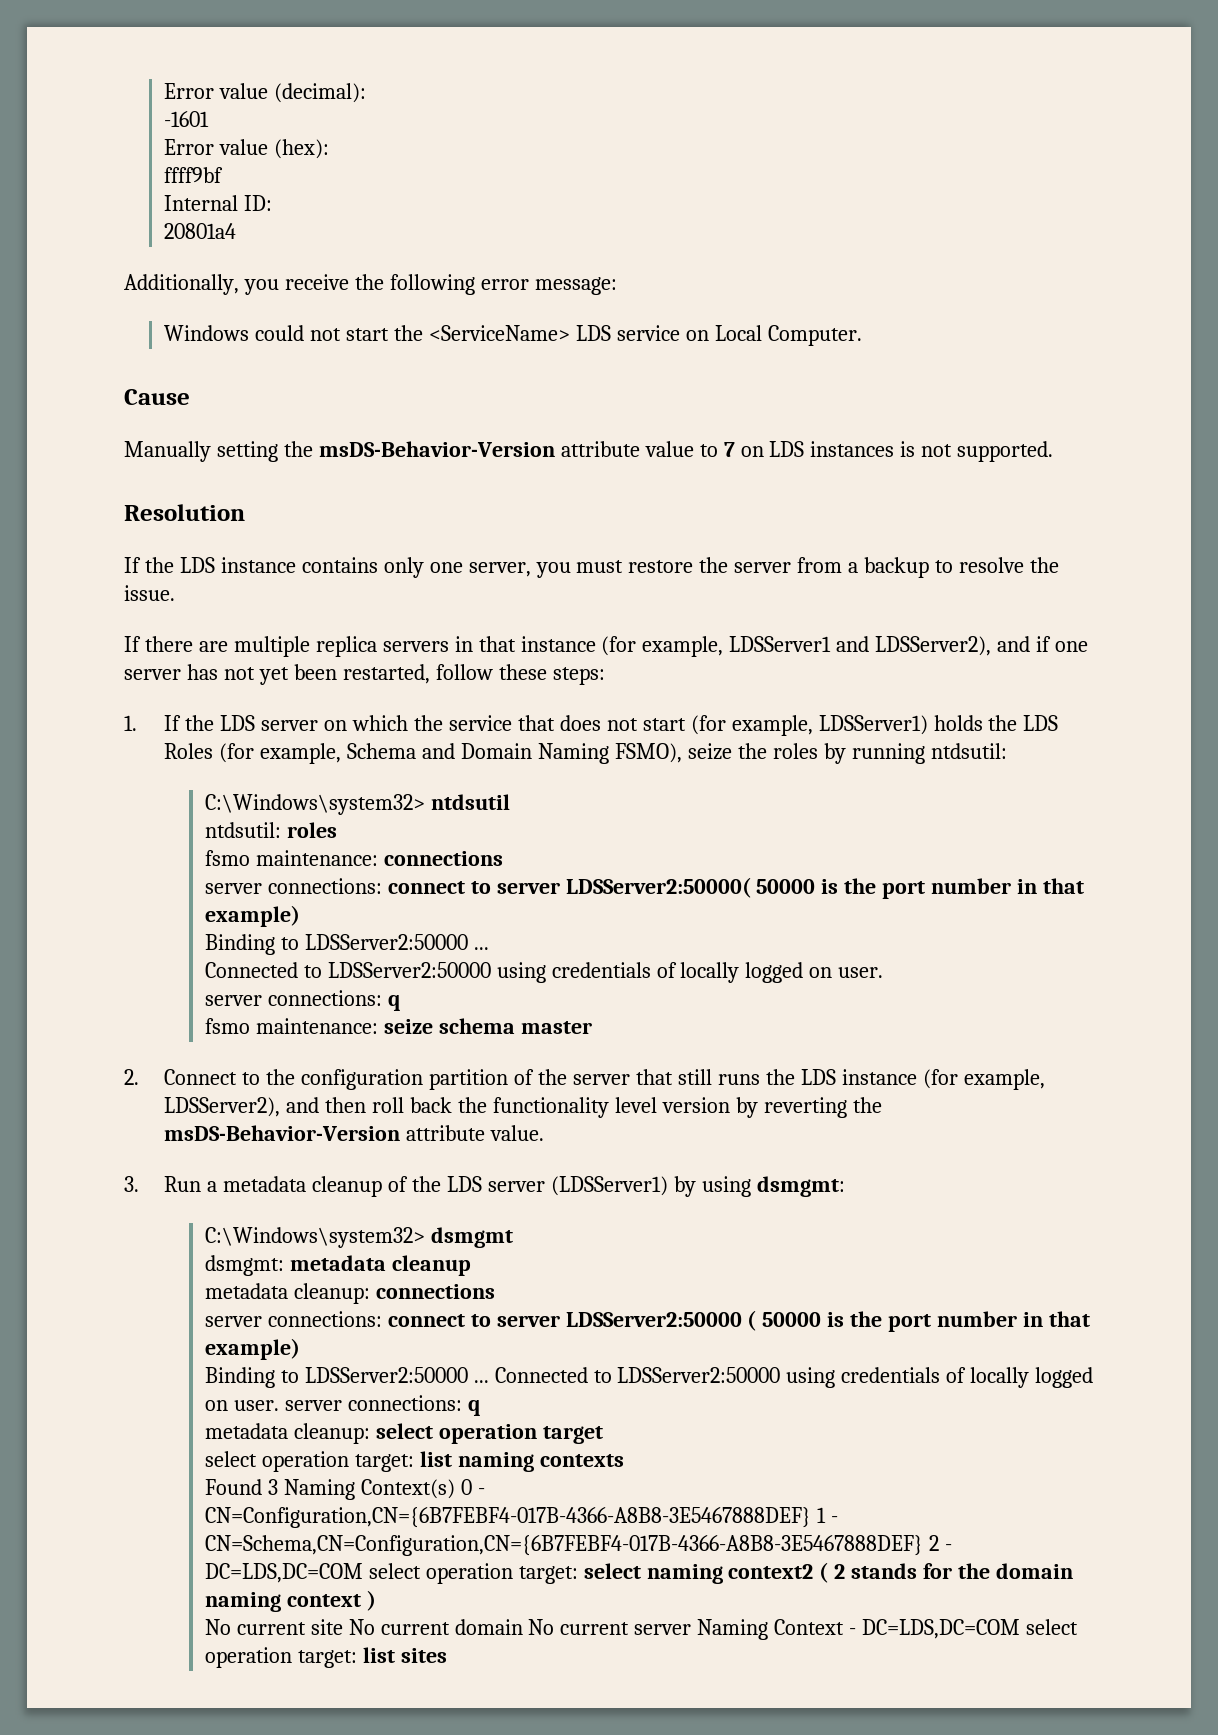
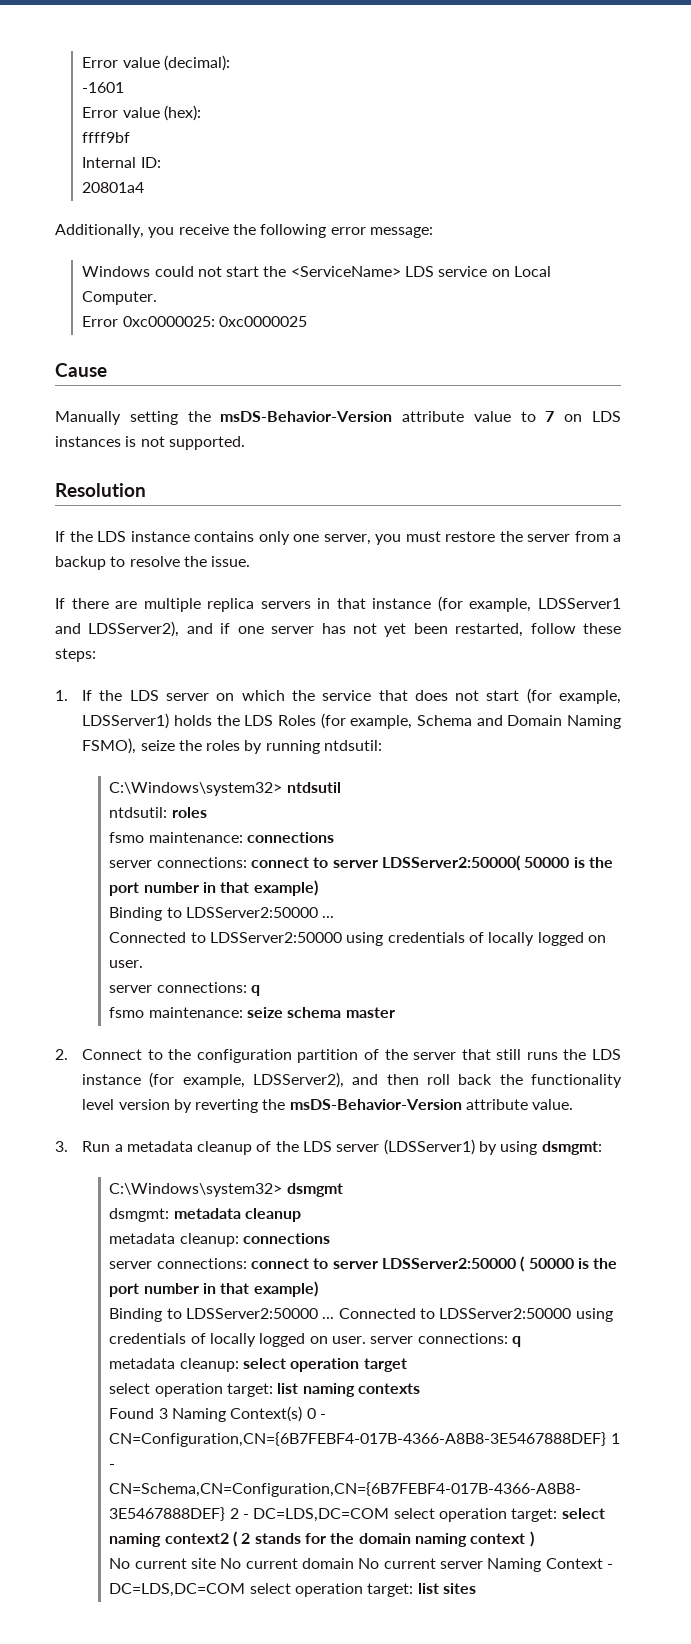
(862, 335) none -> [82,316,307,327] // Error 0xc0000025: 0xc0000025

